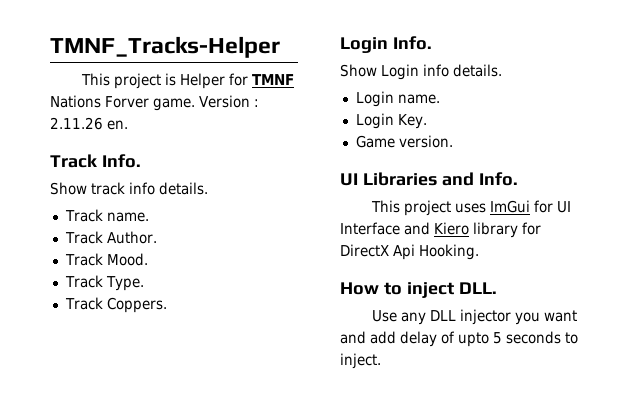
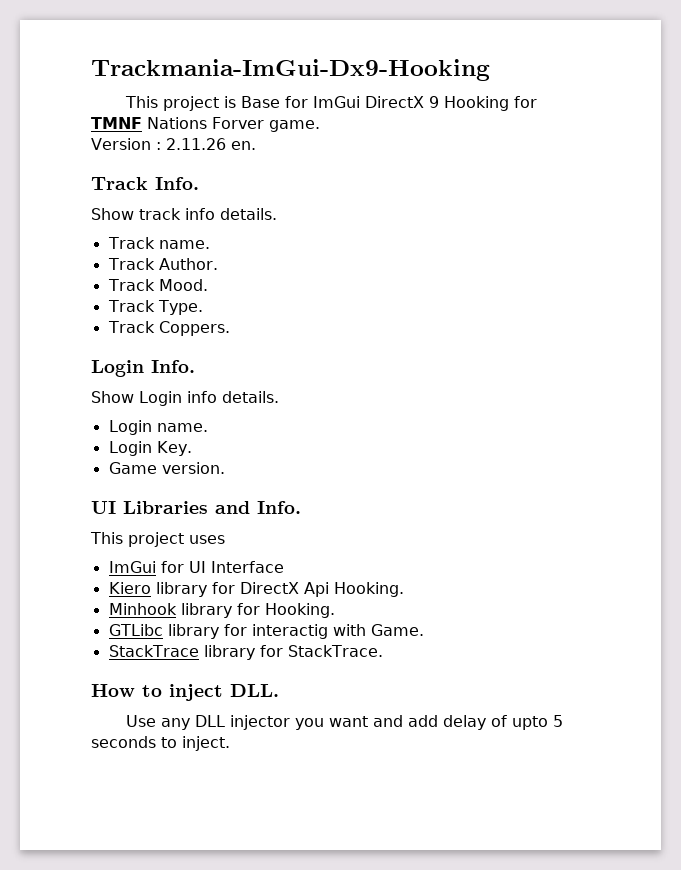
[50,36,280,58] TMNF_Tracks-Helper -> [91,59,490,81] Trackmania-ImGui-Dx9-Hooking
[180,73,226,89] Helper -> [240,96,509,111] Base for ImGui DirectX 9 Hooking
(195, 104) none -> (320, 126) //
(487, 208) none -> (225, 539) //
[404,222,430,235] and -> (284, 567) //
(479, 252) none -> [108,603,335,618] [108,624,424,639] [108,645,383,660] // Minhook library for Hooking. // GTLibc library for interactig with Game. // StackTrace library for StackTrace.

